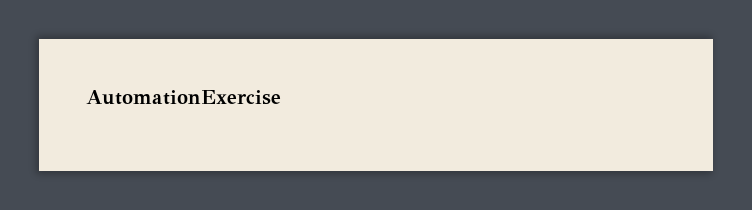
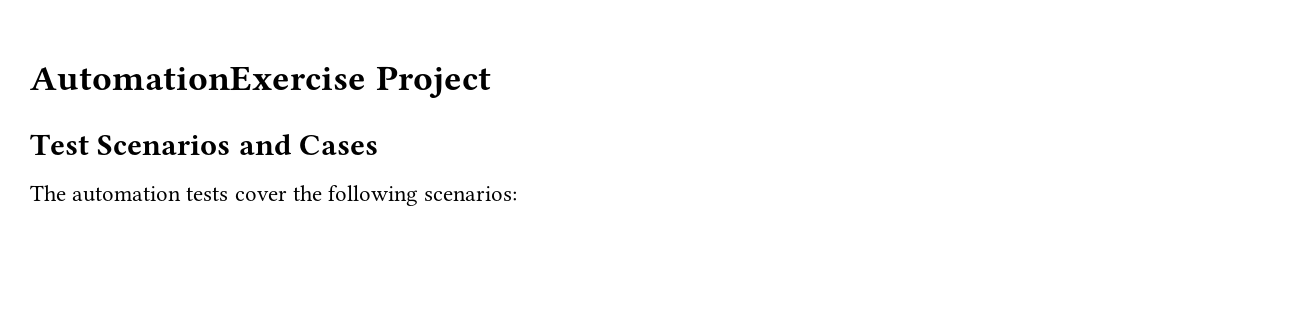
(281, 97) none -> [375,66,491,98] [30,134,379,155] [30,185,518,206] Project // Test Scenarios and Cases // The automation tests cover the following scenarios:

